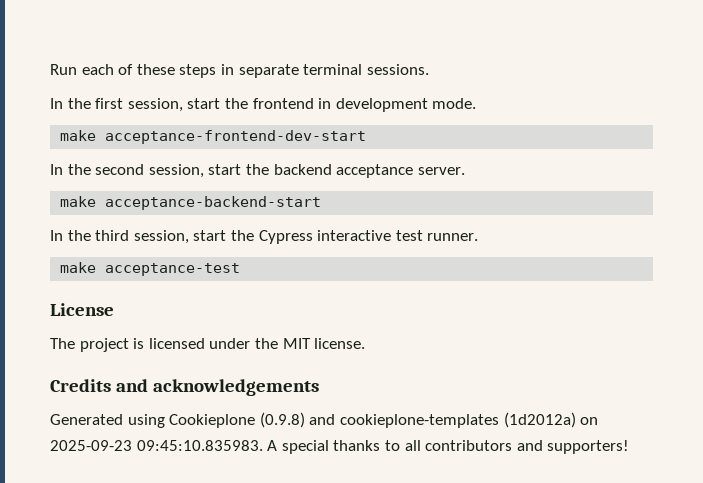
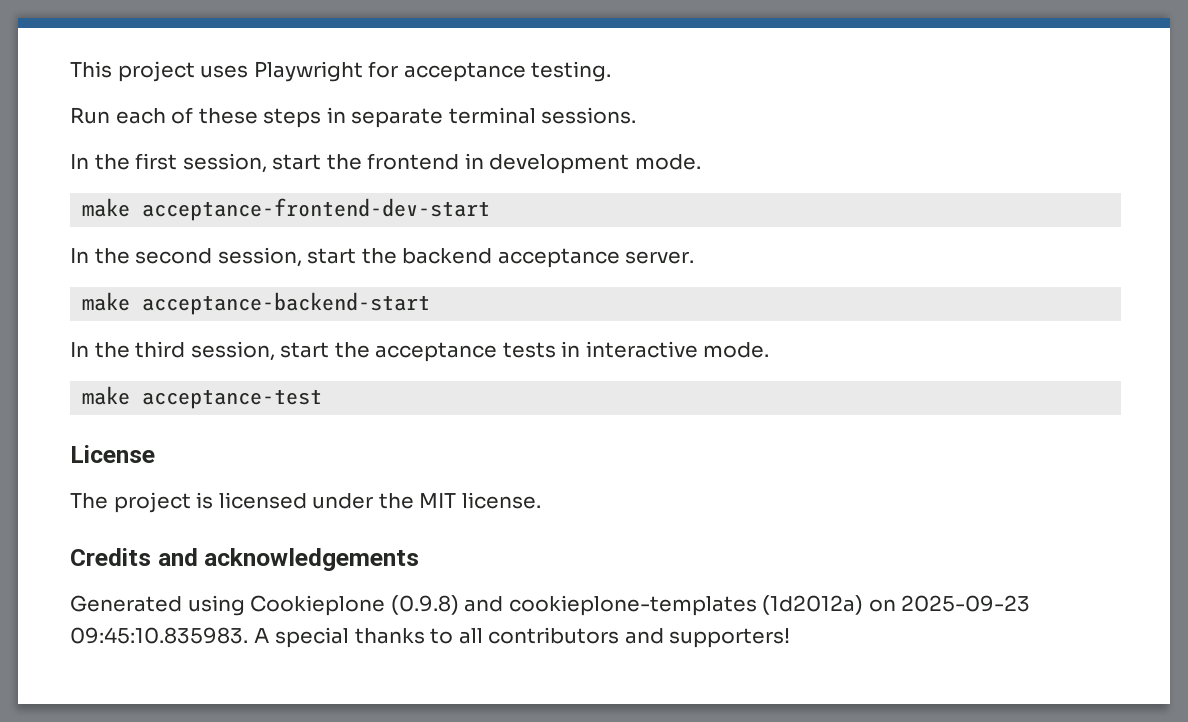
(50, 69) none -> [70,61,612,82] This project uses Playwright for acceptance testing. //
[258,230,479,244] Cypress interactive test runner. -> [375,341,770,362] acceptance tests in interactive mode.

